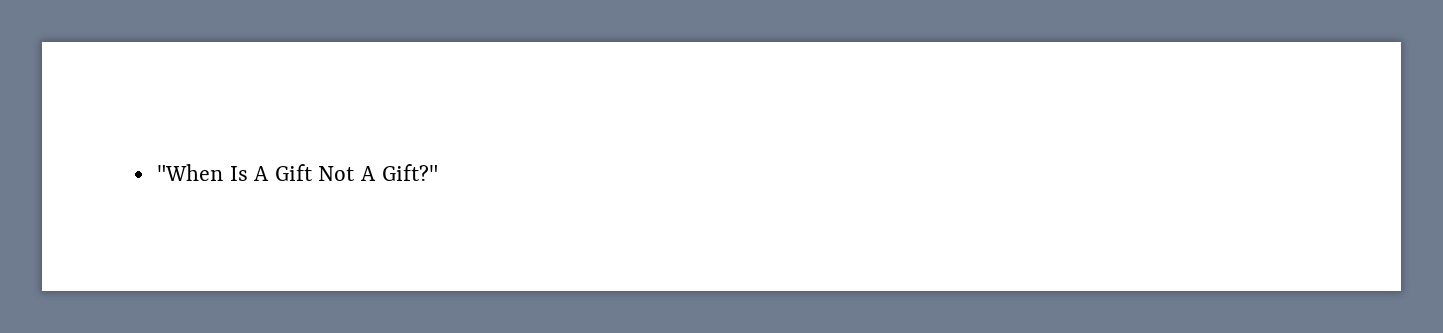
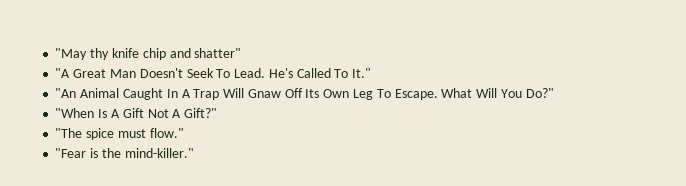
(156, 172) none -> [55,48,242,60] [55,68,372,78] [55,88,554,100] "May thy knife chip and shatter" // "A Great Man Doesn't Seek To Lead. He's Called To It." // "An Animal Caught In A Trap Will Gnaw Off Its Own Leg To Escape. What Will You Do?" //
(438, 172) none -> [55,128,184,140] [55,148,194,158] // "The spice must flow." // "Fear is the mind-killer."

